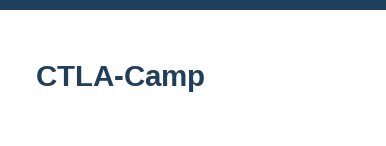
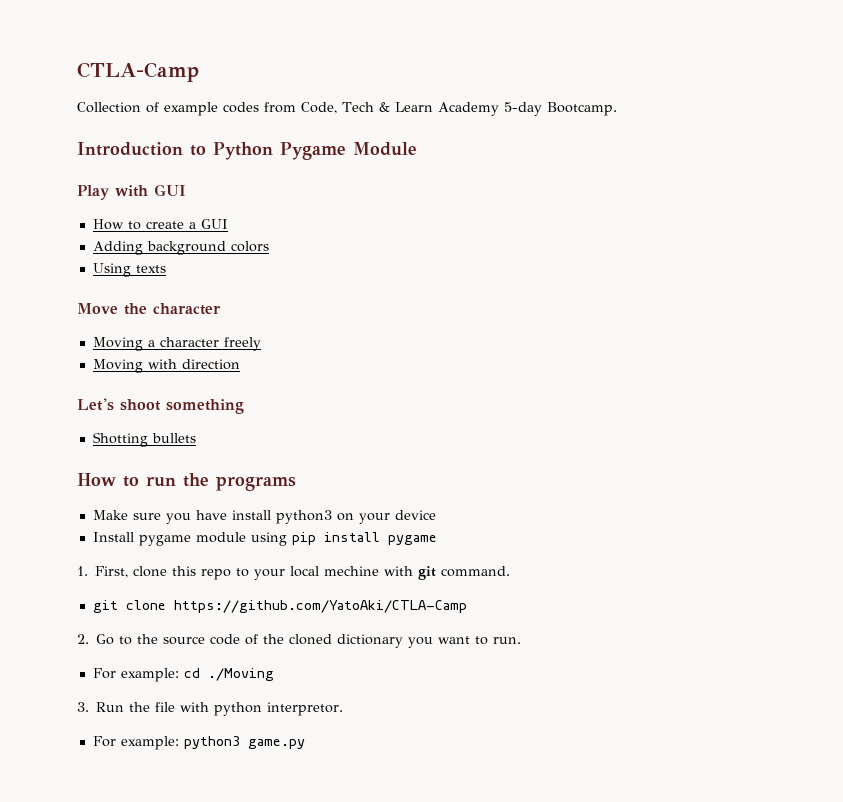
(205, 79) none -> [77,102,617,116] [77,142,417,160] [77,184,186,200] [92,219,228,230] [92,241,269,255] [92,263,166,277] [77,303,221,315] [92,337,261,351] [92,359,240,373] [77,398,244,414] [92,432,196,447] [77,473,296,491] [92,510,436,524] [92,532,437,546] [77,566,511,580] [92,600,467,613] [77,634,522,648] [92,668,274,682] [77,702,344,716] [92,736,305,750] // Collection of example codes from Code, Tech & Learn Academy 5-day Bootcamp. // Introduction to Python Pygame Module // Play with GUI // How to create a GUI // Adding background colors // Using texts // Move the character // Moving a character freely // Moving with direction // Let's shoot something // Shotting bullets // How to run the programs // Make sure you have install python3 on your device // Install pygame module using pip install pygame // 1. First, clone this repo to your local mechine with git command. // git clone https://github.com/YatoAki/CTLA-Camp // 2. Go to the source code of the cloned dictionary you want to run. // For example: cd ./Moving // 3. Run the file with python interpretor. // For example: python3 game.py

